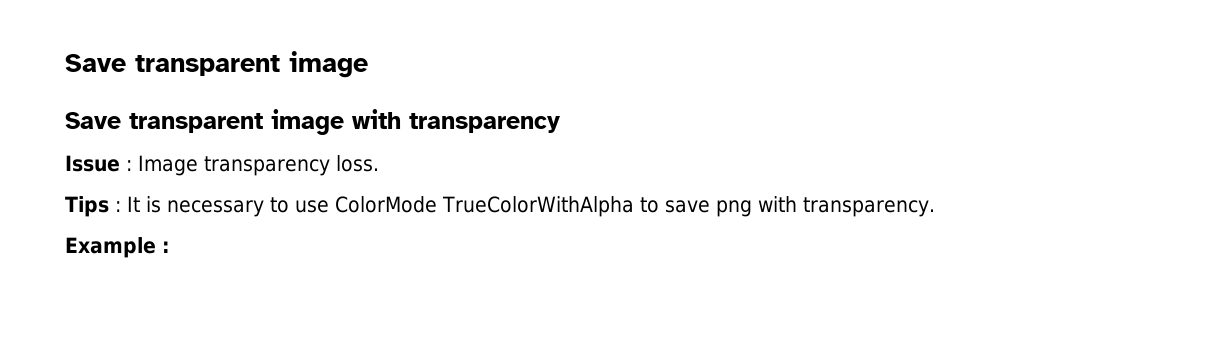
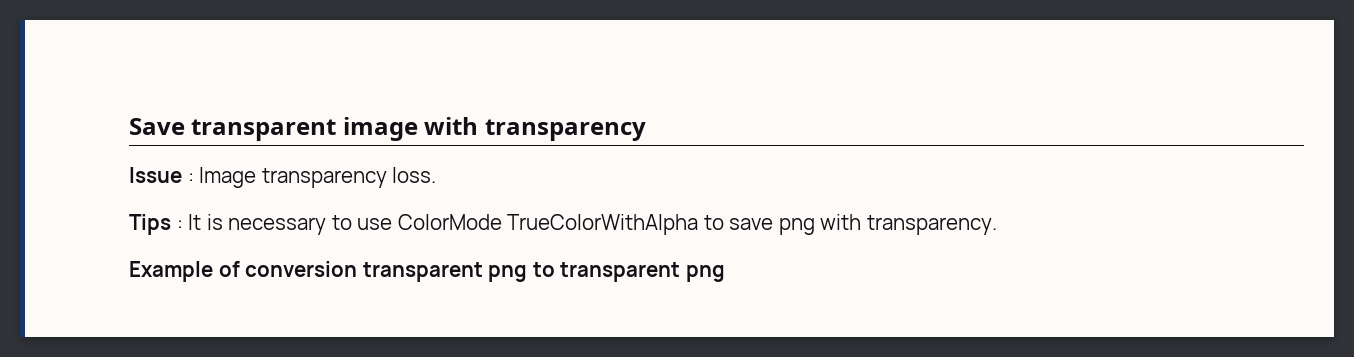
[65,51,368,78] [65,109,344,135] Save transparent image // Save transparent image -> [129,117,418,141] Save transparent image
[162,241,170,253] : -> [218,261,725,282] of conversion transparent png to transparent png

